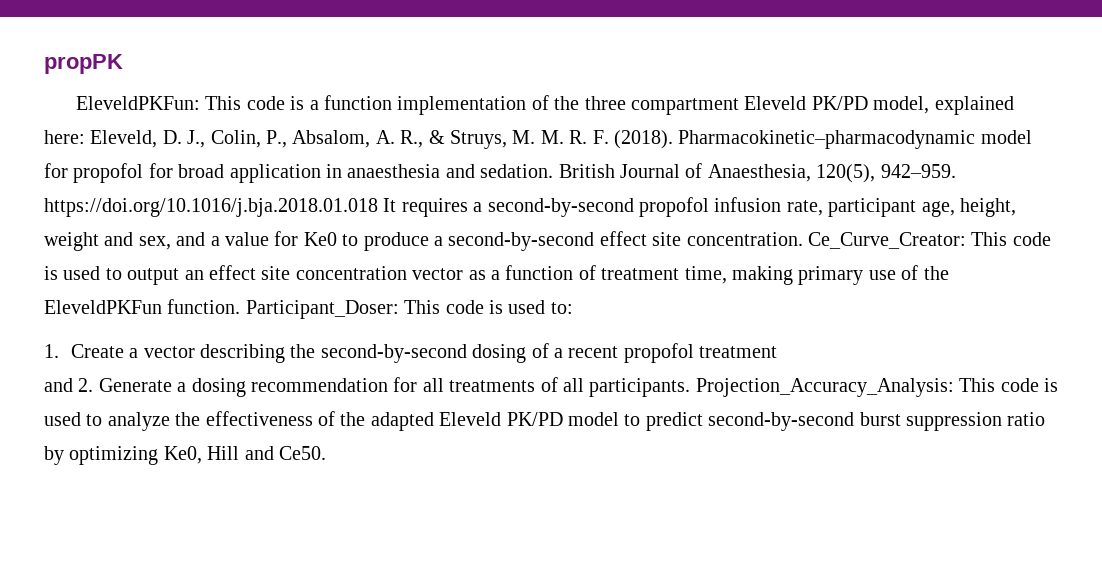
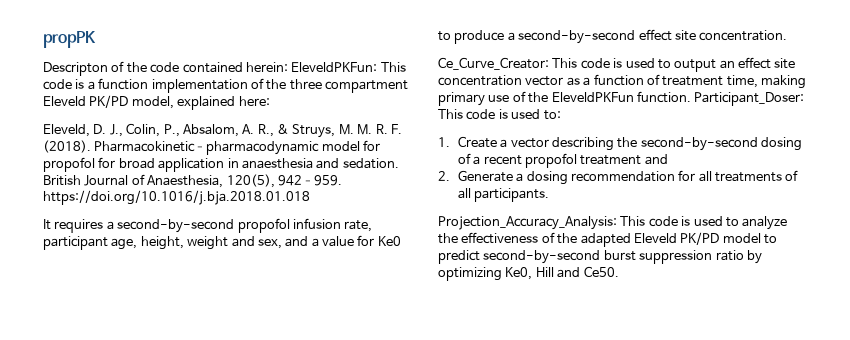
(123, 64) none -> [43,61,288,76] Descripton of the code contained herein:
(85, 137) none -> (270, 101) //
(378, 207) none -> (310, 197) //
(803, 239) none -> (788, 35) //
[44,378,73,392] // and -> [644,154,668,165] and //
(691, 387) none -> (550, 195) //

